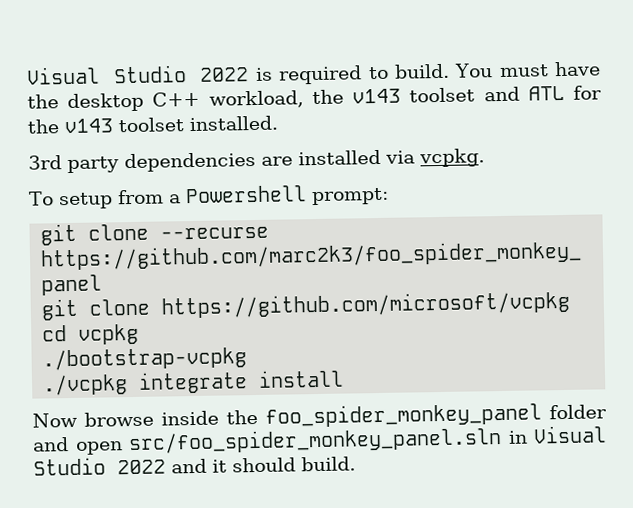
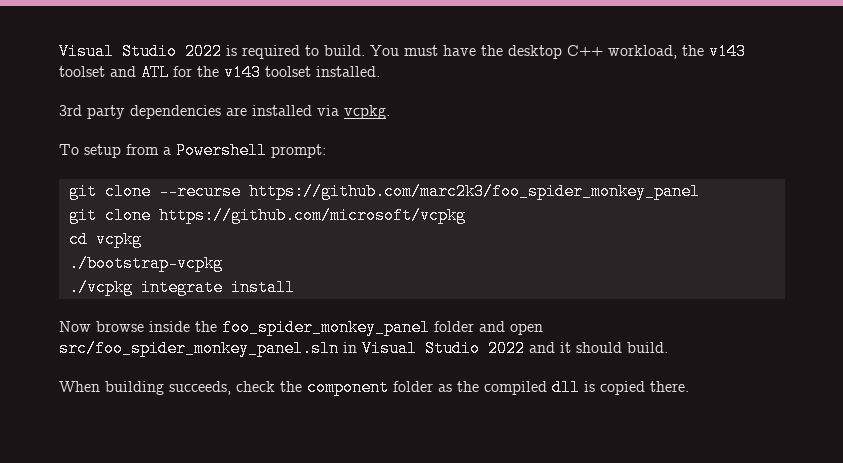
(356, 464) none -> [59,379,689,396] // When building succeeds, check the component folder as the compiled dll is copied there.

